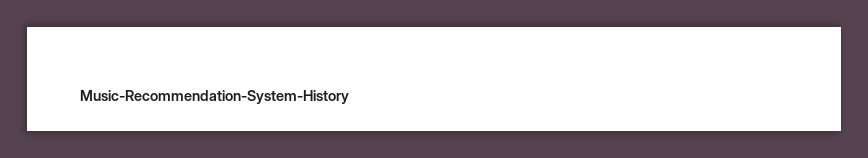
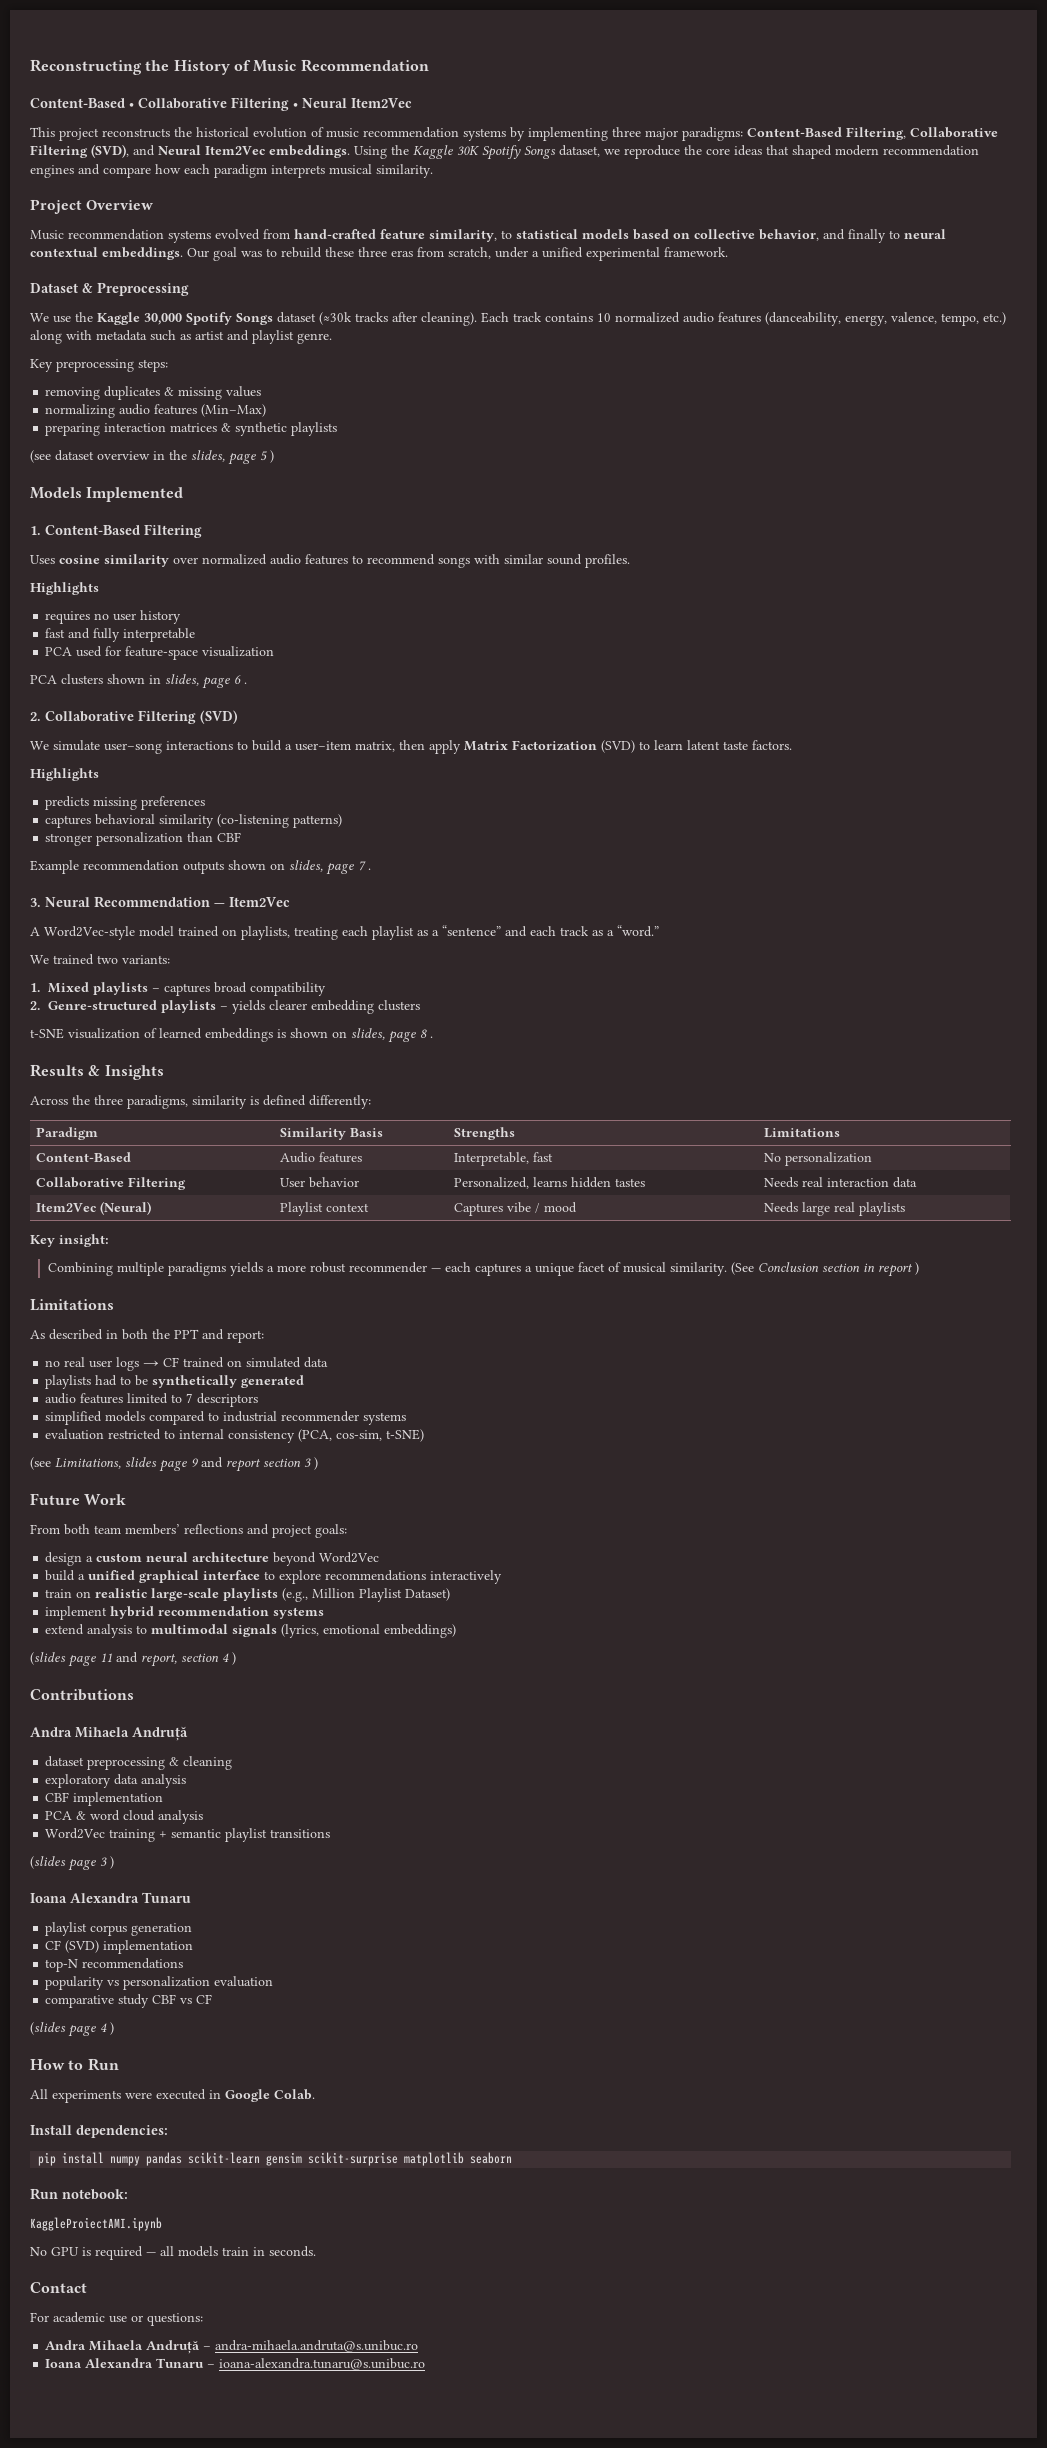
[80,90,349,104] Music-Recommendation-System-History -> [30,59,429,75] [30,97,412,111] [30,127,998,141] [30,144,979,160] [30,164,433,178] [30,199,154,214] [30,229,946,243] [30,247,728,261] [30,282,189,296] [30,312,1006,326] [30,330,332,344] [30,359,168,372] [45,386,262,400] [45,404,267,418] [45,422,338,436] [30,450,274,465] [30,487,184,502] [30,524,202,538] [30,554,630,568] [30,582,99,595] [45,610,182,624] [45,628,196,642] [45,646,275,660] [30,674,247,689] [30,710,238,724] [30,740,792,754] [30,768,99,781] [45,796,206,810] [45,814,343,828] [45,832,242,846] [30,860,371,875] [30,896,290,908] [30,925,659,940] [30,954,170,965] [30,982,326,996] [30,1000,420,1014] [30,1028,433,1043] [30,1064,164,1080] [30,1095,371,1109] [35,1127,98,1140] [279,1127,383,1140] [453,1127,515,1140] [763,1128,840,1138] [35,1152,131,1162] [279,1152,362,1163] [453,1152,553,1166] [763,1152,872,1166] [35,1177,186,1190] [279,1177,359,1188] [453,1177,645,1189] [763,1177,917,1188] [35,1201,151,1215] [279,1202,369,1216] [453,1202,577,1216] [763,1202,905,1216] [30,1234,109,1247] [47,1262,919,1277] [30,1299,114,1311] [30,1329,264,1343] [45,1357,329,1371] [45,1375,305,1389] [45,1393,259,1407] [45,1411,407,1425] [45,1429,425,1443] [30,1457,318,1472] [30,1493,127,1505] [30,1524,347,1538] [45,1552,380,1566] [45,1570,503,1584] [45,1588,451,1602] [45,1606,325,1620] [45,1624,457,1638] [30,1652,236,1667] [30,1689,134,1701] [30,1726,188,1741] [45,1756,233,1770] [45,1774,187,1788] [45,1792,164,1806] [45,1810,204,1824] [45,1828,331,1842] [30,1856,114,1871] [30,1892,191,1903] [45,1922,193,1936] [45,1940,194,1954] [45,1958,184,1972] [45,1976,274,1990] [45,1994,213,2008] [30,2022,114,2037] [30,2058,119,2071] [30,2089,315,2103] [30,2125,168,2138] [38,2152,513,2166] [30,2188,128,2200] [30,2217,162,2231] [30,2246,316,2260] [30,2282,87,2293] [30,2312,203,2326] [45,2340,419,2354] [45,2358,426,2370] Reconstructing the History of Music Recommendation // Content-Based • Collaborative Filtering • Neural Item2Vec // This project reconstructs the historical evolution of music recommendation systems by implementing three major paradigms: Content-Based Filtering, Collaborative Filtering (SVD), and Neural Item2Vec embeddings. Using the Kaggle 30K Spotify Songs dataset, we reproduce the core ideas that shaped modern recommendation engines and compare how each paradigm interprets musical similarity. // Project Overview // Music recommendation systems evolved from hand-crafted feature similarity, to statistical models based on collective behavior, and finally to neural contextual embeddings. Our goal was to rebuild these three eras from scratch, under a unified experimental framework. // Dataset & Preprocessing // We use the Kaggle 30,000 Spotify Songs dataset (≈30k tracks after cleaning). Each track contains 10 normalized audio features (danceability, energy, valence, tempo, etc.) along with metadata such as artist and playlist genre. // Key preprocessing steps: // removing duplicates & missing values // normalizing audio features (Min–Max) // preparing interaction matrices & synthetic playlists // (see dataset overview in the slides, page 5 ) // Models Implemented // 1. Content-Based Filtering // Uses cosine similarity over normalized audio features to recommend songs with similar sound profiles. // Highlights // requires no user history // fast and fully interpretable // PCA used for feature-space visualization // PCA clusters shown in slides, page 6 . // 2. Collaborative Filtering (SVD) // We simulate user–song interactions to build a user–item matrix, then apply Matrix Factorization (SVD) to learn latent taste factors. // Highlights // predicts missing preferences // captures behavioral similarity (co-listening patterns) // stronger personalization than CBF // Example recommendation outputs shown on slides, page 7 . // 3. Neural Recommendation — Item2Vec // A Word2Vec-style model trained on playlists, treating each playlist as a “sentence” and each track as a “word.” // We trained two variants: // 1. Mixed playlists – captures broad compatibility // 2. Genre-structured playlists – yields clearer embedding clusters // t-SNE visualization of learned embeddings is shown on slides, page 8 . // Results & Insights // Across the three paradigms, similarity is defined differently: // Paradigm | Similarity Basis | Strengths | Limitations // Content-Based | Audio features | Interpretable, fast | No personalization // Collaborative Filtering | User behavior | Personalized, learns hidden tastes | Needs real interaction data // Item2Vec (Neural) | Playlist context | Captures vibe / mood | Needs large real playlists // Key insight: // Combining multiple paradigms yields a more robust recommender — each captures a unique facet of musical similarity. (See Conclusion section in report ) // Limitations // As described in both the PPT and report: // no real user logs → CF trained on simulated data // playlists had to be synthetically generated // audio features limited to 7 descriptors // simplified models compared to industrial recommender systems // evaluation restricted to internal consistency (PCA, cos-sim, t-SNE) // (see Limitations, slides page 9 and report section 3 ) // Future Work // From both team members’ reflections and project goals: // design a custom neural architecture beyond Word2Vec // build a unified graphical interface to explore recommendations interactively // train on realistic large-scale playlists (e.g., Million Playlist Dataset) // implement hybrid recommendation systems // extend analysis to multimodal signals (lyrics, emotional embeddings) // (slides page 11 and report, section 4 ) // Contributions // Andra Mihaela Andruță // dataset preprocessing & cleaning // exploratory data analysis // CBF implementation // PCA & word cloud analysis // Word2Vec training + semantic playlist transitions // (slides page 3 ) // Ioana Alexandra Tunaru // playlist corpus generation // CF (SVD) implementation // top-N recommendations // popularity vs personalization evaluation // comparative study CBF vs CF // (slides page 4 ) // How to Run // All experiments were executed in Google Colab. // Install dependencies: // pip install numpy pandas scikit-learn gensim scikit-surprise matplotlib seaborn // Run notebook: // KaggleProiectAMI.ipynb // No GPU is required — all models train in seconds. // Contact // For academic use or questions: // Andra Mihaela Andruță – andra-mihaela.andruta@s.unibuc.ro // Ioana Alexandra Tunaru – ioana-alexandra.tunaru@s.unibuc.ro

